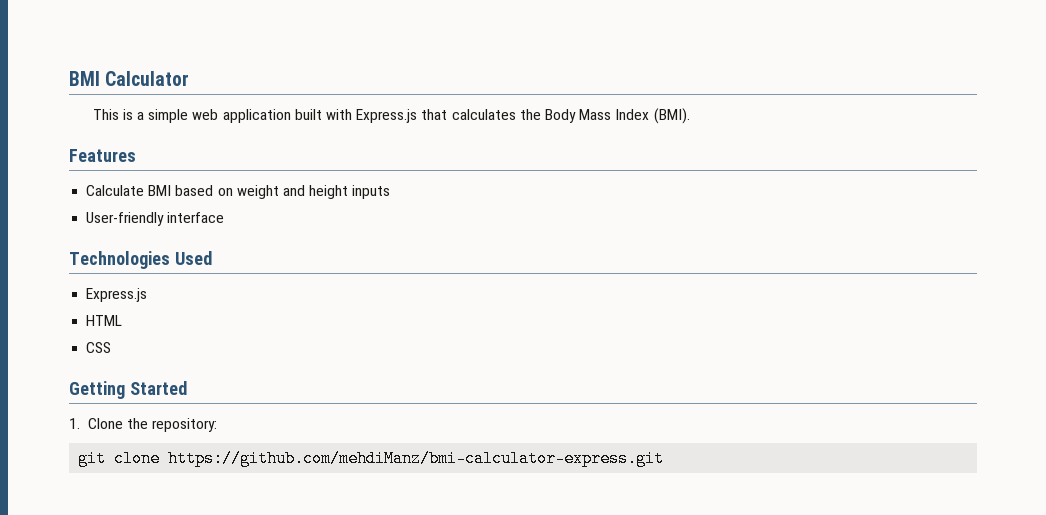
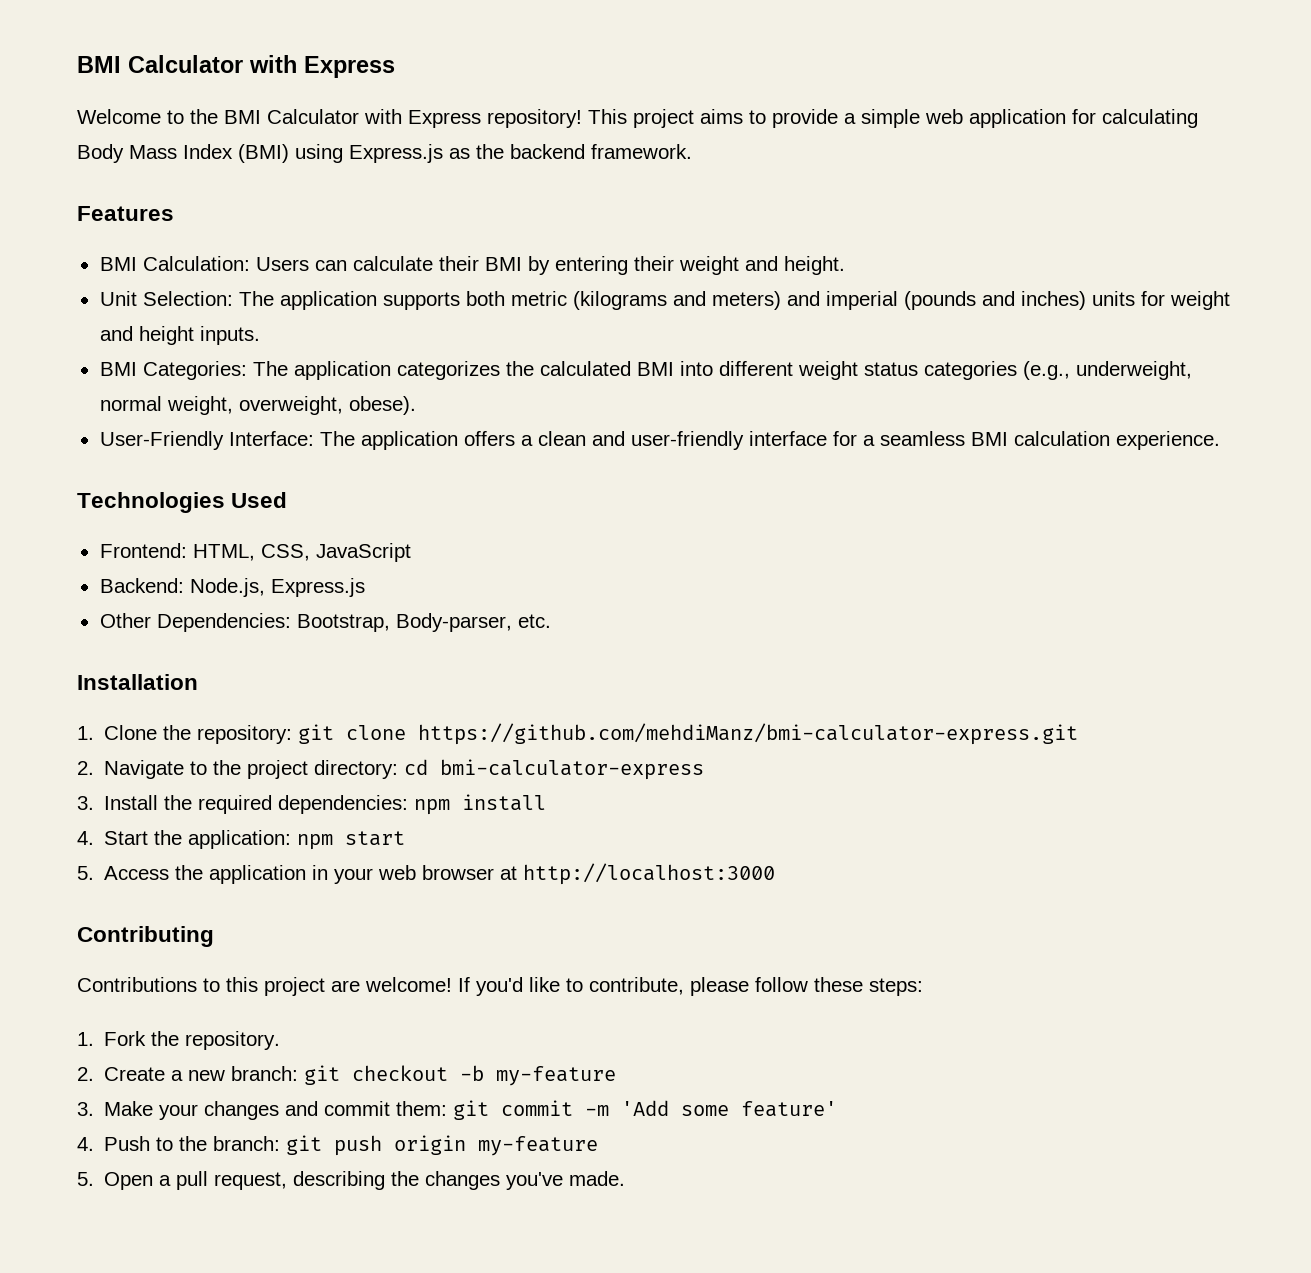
[69,71,190,86] [92,108,690,124] [69,149,136,162] [86,185,391,199] [86,212,225,226] [69,251,212,269] [86,288,148,302] [86,315,123,326] [86,342,112,353] [69,381,187,399] BMI Calculator // This is a simple web application built with Express.js that calculates the Body Mass Index (BMI). // Features // Calculate BMI based on weight and height inputs // User-friendly interface // Technologies Used // Express.js // HTML // CSS // Getting Started -> [77,55,395,78] [77,109,1198,128] [77,144,692,163] [77,206,174,221] [99,256,845,275] [99,291,1230,310] [99,326,260,345] [99,361,1192,380] [99,396,416,415] [99,431,1220,450] [77,492,288,513] [99,543,411,562] [99,578,365,597] [99,613,551,632] [77,674,198,690] BMI Calculator with Express // Welcome to the BMI Calculator with Express repository! This project aims to provide a simple web application for calculating Body Mass Index (BMI) using Express.js as the backend framework. // Features // BMI Calculation: Users can calculate their BMI by entering their weight and height. // Unit Selection: The application supports both metric (kilograms and meters) and imperial (pounds and inches) units for weight and height inputs. // BMI Categories: The application categorizes the calculated BMI into different weight status categories (e.g., underweight, normal weight, overweight, obese). // User-Friendly Interface: The application offers a clean and user-friendly interface for a seamless BMI calculation experience. // Technologies Used // Frontend: HTML, CSS, JavaScript // Backend: Node.js, Express.js // Other Dependencies: Bootstrap, Body-parser, etc. // Installation
(218, 425) // -> (293, 734) none
(665, 458) none -> [77,759,705,780] [77,794,547,815] [77,830,406,850] [77,863,776,885] [77,926,214,947] [77,977,923,996] [77,1031,281,1050] [77,1065,617,1086] [77,1100,838,1120] [77,1135,599,1156] [77,1171,626,1190] // 2. Navigate to the project directory: cd bmi-calculator-express // 3. Install the required dependencies: npm install // 4. Start the application: npm start // 5. Access the application in your web browser at http://localhost:3000 // Contributing // Contributions to this project are welcome! If you'd like to contribute, please follow these steps: // 1. Fork the repository. // 2. Create a new branch: git checkout -b my-feature // 3. Make your changes and commit them: git commit -m 'Add some feature' // 4. Push to the branch: git push origin my-feature // 5. Open a pull request, describing the changes you've made.

